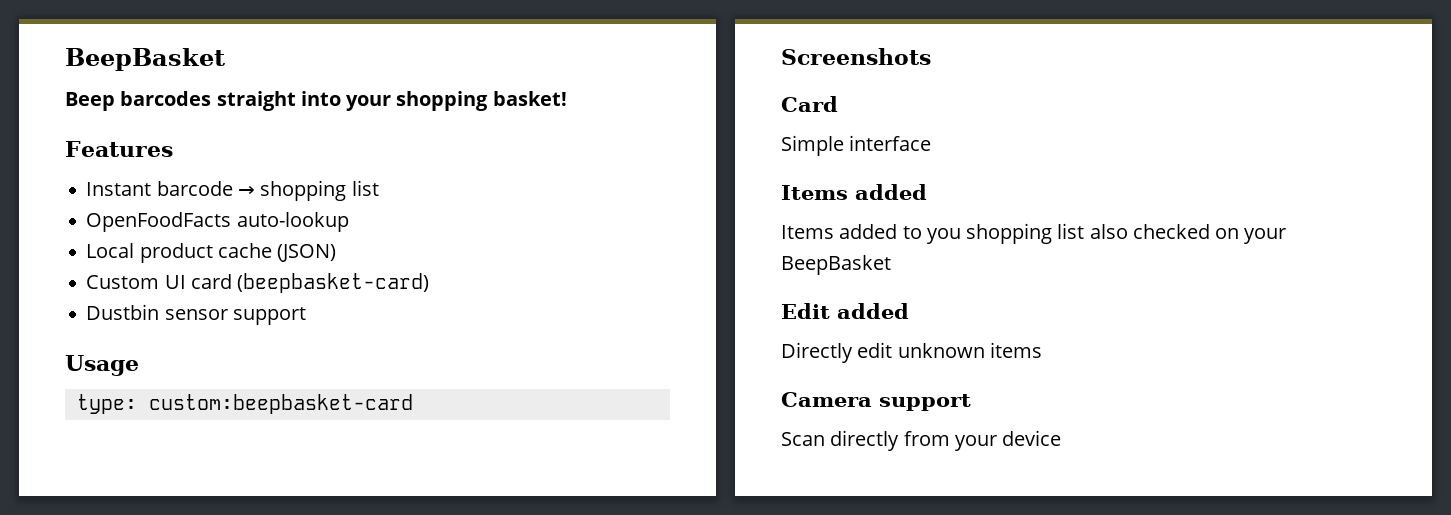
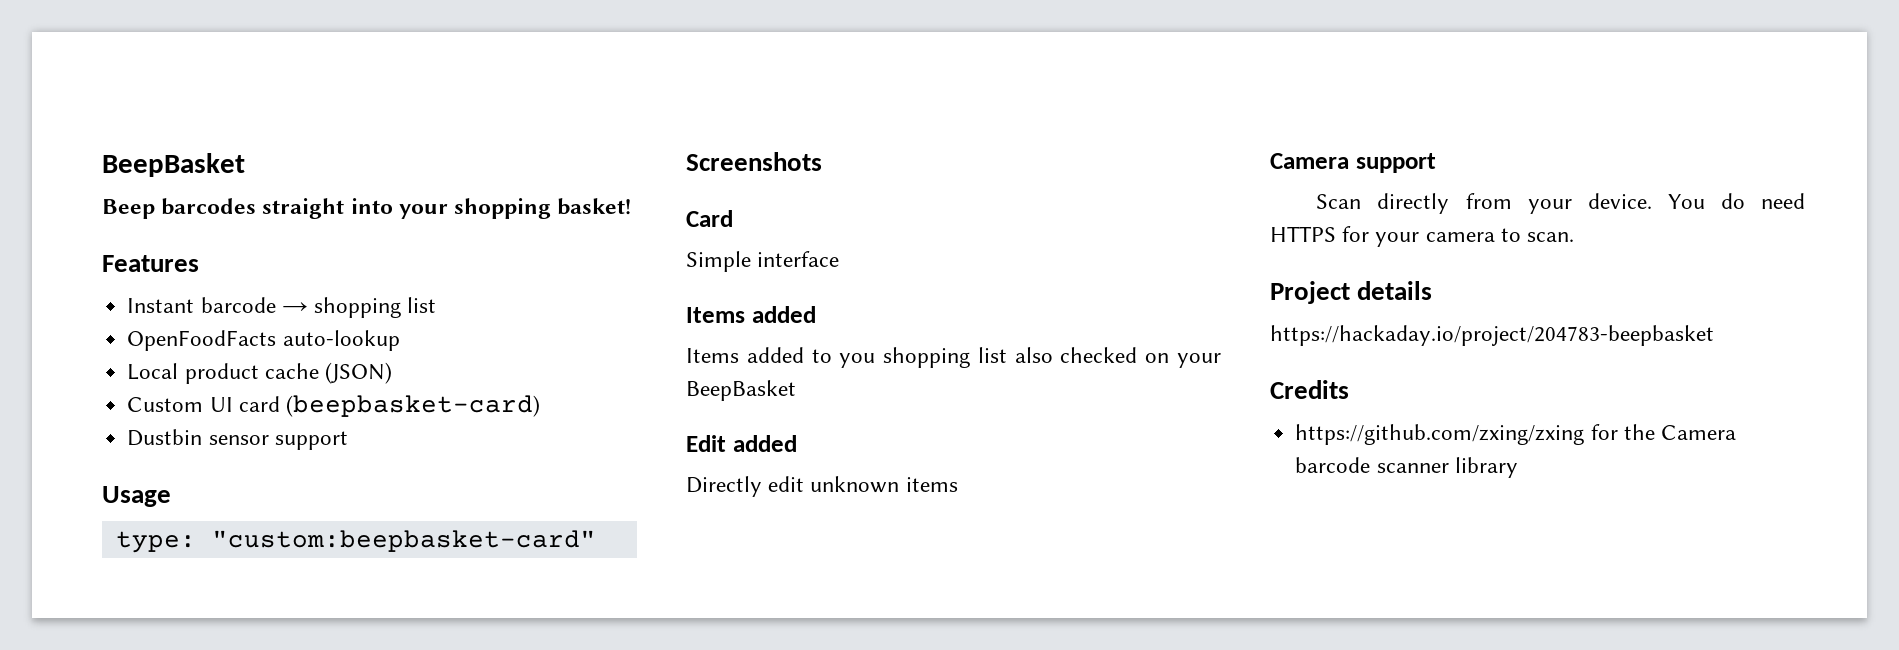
[148,394,413,414] custom:beepbasket-card -> [211,530,596,552] "custom:beepbasket-card"
[1002,430,1062,446] device -> [1587,193,1805,209] [1270,226,1575,247] [1270,281,1433,304] [1270,325,1714,346] [1270,380,1349,399] [1295,424,1736,445] [1295,457,1518,478] device. You do need HTTPS for your camera to scan. // Project details // https://hackaday.io/project/204783-beepbasket // Credits // https://github.com/zxing/zxing for the Camera barcode scanner library

